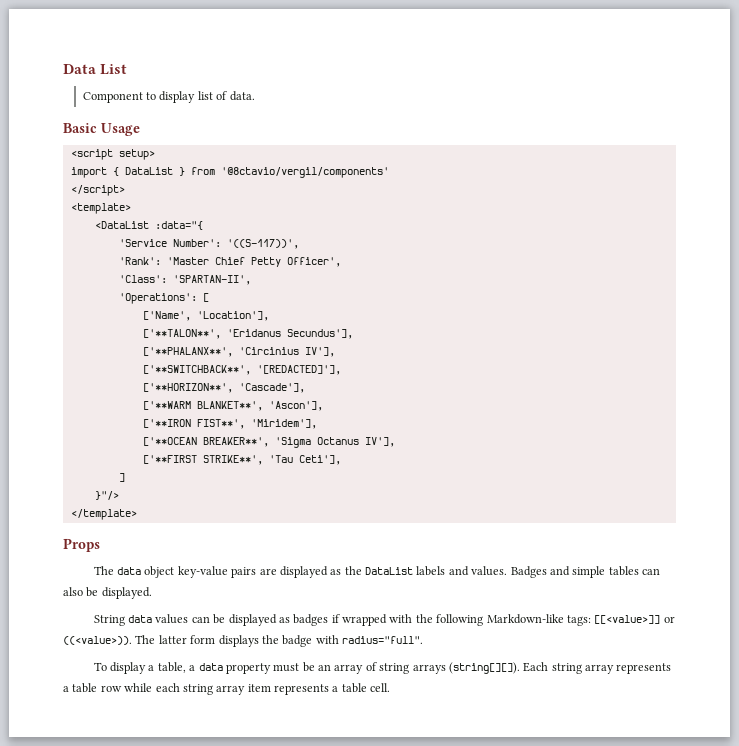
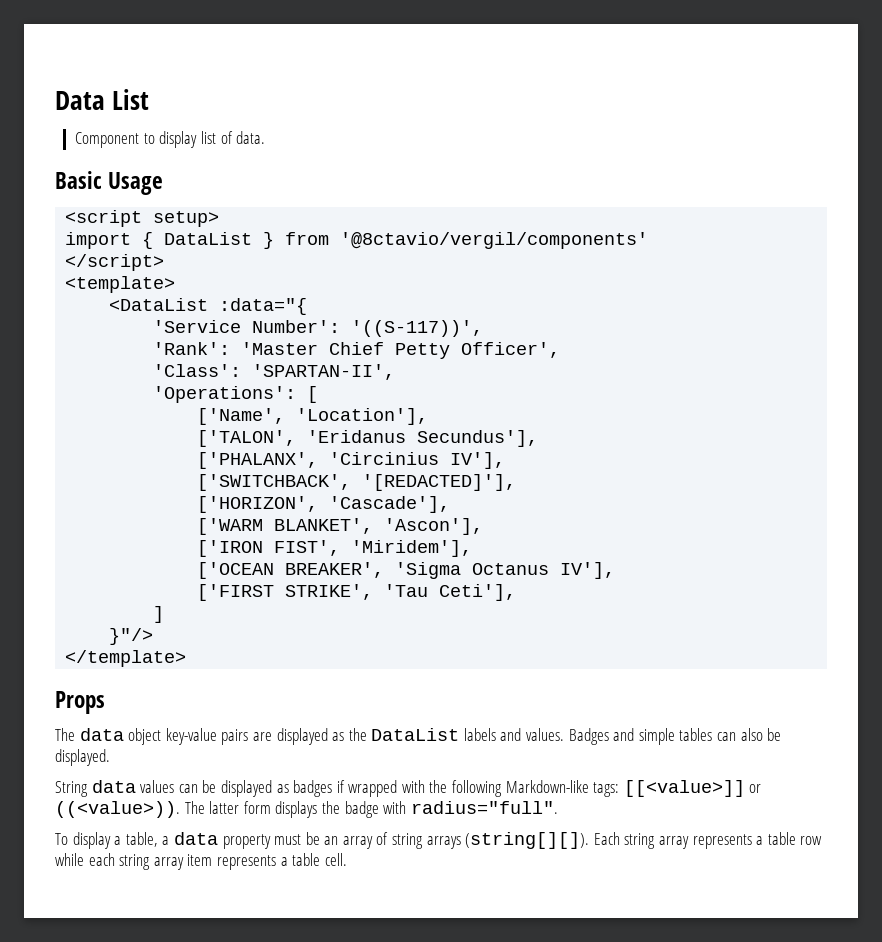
[142,329,221,339] ['**TALON**', -> [197,430,297,447] ['TALON',
[142,347,233,357] ['**PHALANX**', -> [197,452,319,469] ['PHALANX',
[142,365,251,375] ['**SWITCHBACK**', -> [197,474,352,491] ['SWITCHBACK',
[142,383,233,393] ['**HORIZON**', -> [197,496,319,513] ['HORIZON',
[142,401,263,411] ['**WARM BLANKET**', -> [197,518,374,535] ['WARM BLANKET',
[142,419,245,429] ['**IRON FIST**', -> [197,540,341,557] ['IRON FIST',
[142,437,269,447] ['**OCEAN BREAKER**', -> [197,562,385,579] ['OCEAN BREAKER',
[142,455,263,465] ['**FIRST STRIKE**', -> [197,584,374,601] ['FIRST STRIKE',

